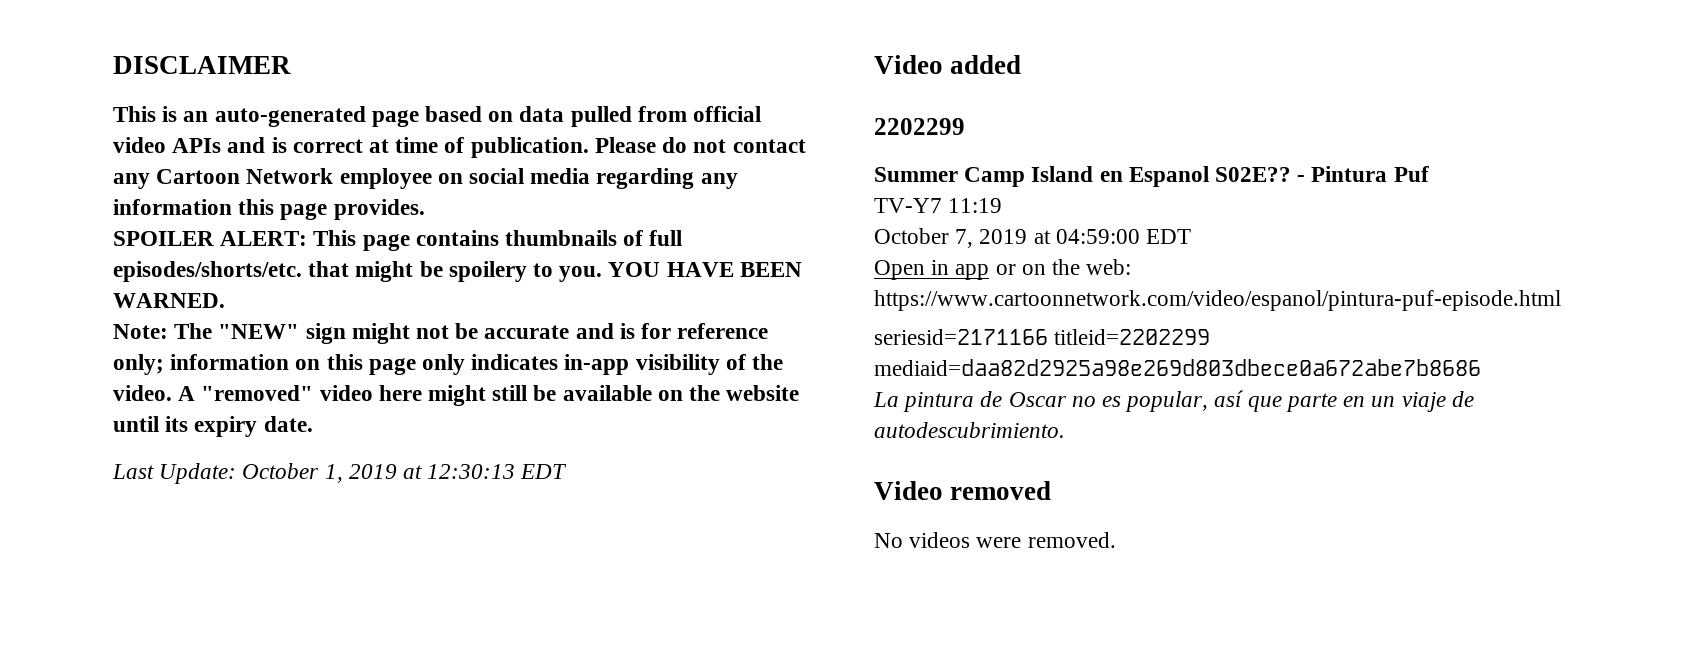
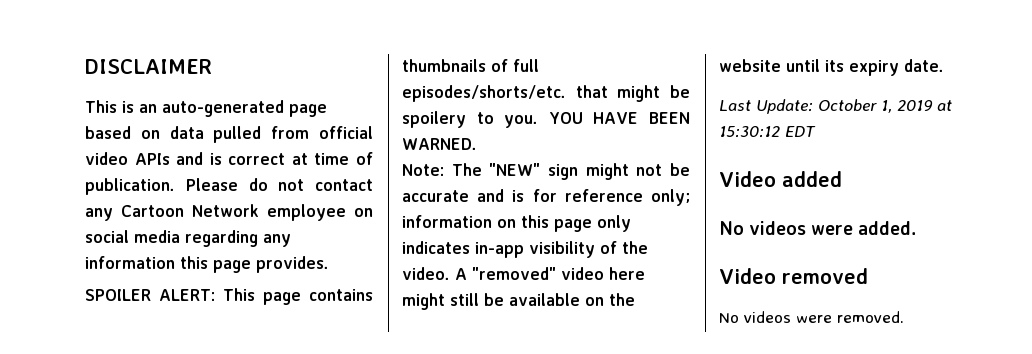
[427,464,516,479] 12:30:13 -> [719,126,780,138] 15:30:12
[874,118,965,135] [874,166,1429,187] [874,198,1003,213] [874,228,1192,248] [874,259,1132,280] [874,290,1561,311] [874,329,1211,345] [874,359,1481,376] [873,390,1474,412] [874,422,1065,438] 2202299 // Summer Camp Island en Espanol S02E?? - Pintura Puf // TV-Y7 11:19 // October 7, 2019 at 04:59:00 EDT // Open in app or on the web: https://www.cartoonnetwork.com/video/espanol/pintura-puf-episode.html // seriesid=2171166 titleid=2202299 mediaid=daa82d2925a98e269d803dbece0a672abe7b8686 // La pintura de Oscar no es popular, así que parte en un viaje de autodescubrimiento. -> [719,221,917,235] No videos were added.

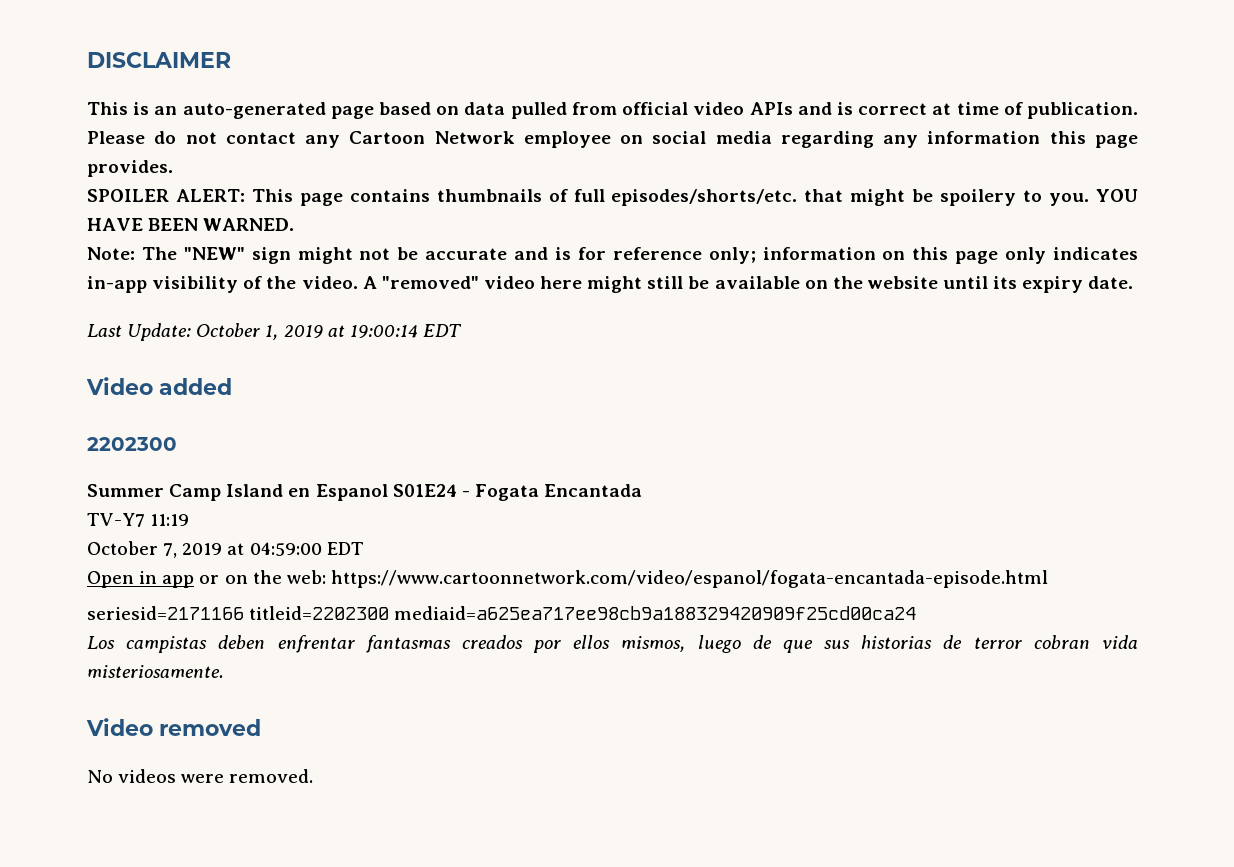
[719,126,780,138] 15:30:12 -> [349,325,418,338] 19:00:14
[719,221,917,235] No videos were added. -> [87,437,177,451] [87,484,643,501] [87,513,190,527] [87,541,364,558] [87,570,1048,588] [87,606,917,620] [87,635,1138,653] [87,665,224,678] 2202300 // Summer Camp Island en Espanol S01E24 - Fogata Encantada // TV-Y7 11:19 // October 7, 2019 at 04:59:00 EDT // Open in app or on the web: https://www.cartoonnetwork.com/video/espanol/fogata-encantada-episode.html // seriesid=2171166 titleid=2202300 mediaid=a625ea717ee98cb9a188329420909f25cd00ca24 // Los campistas deben enfrentar fantasmas creados por ellos mismos, luego de que sus historias de terror cobran vida misteriosamente.

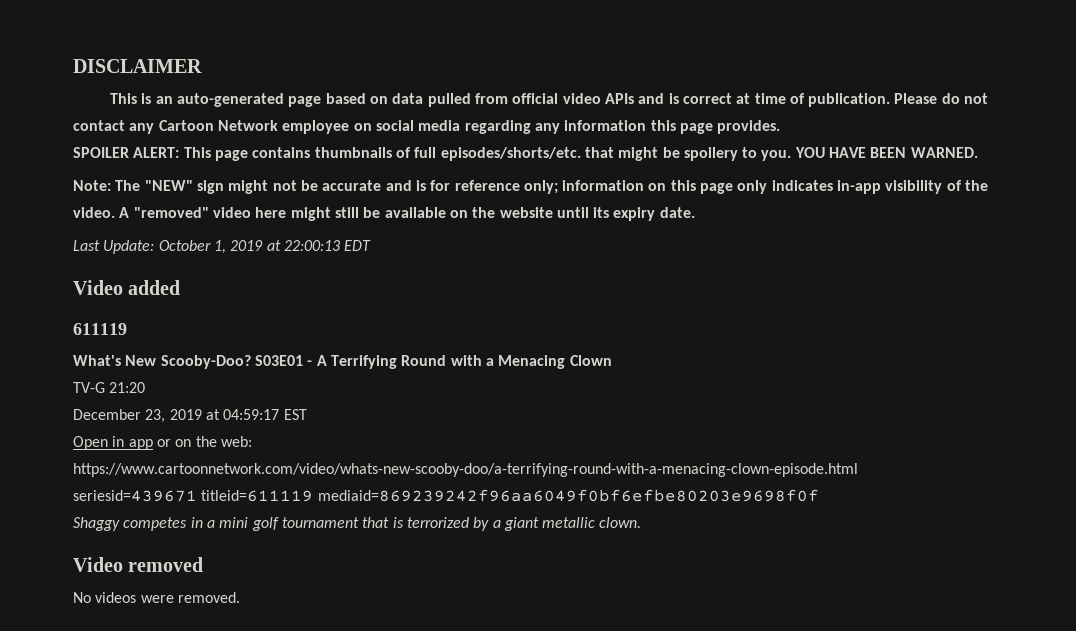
[349,325,418,338] 19:00:14 -> [283,240,340,251] 22:00:13
[87,437,177,451] [87,484,643,501] [87,513,190,527] [87,541,364,558] 2202300 // Summer Camp Island en Espanol S01E24 - Fogata Encantada // TV-Y7 11:19 // October 7, 2019 at 04:59:00 EDT -> [73,323,127,335] [73,355,612,369] [73,382,146,393] [73,409,307,423] 611119 // What's New Scooby-Doo? S03E01 - A Terrifying Round with a Menacing Clown // TV-G 21:20 // December 23, 2019 at 04:59:17 EST
[330,570,1048,588] [87,606,917,620] [87,635,1138,653] [87,665,224,678] https://www.cartoonnetwork.com/video/espanol/fogata-encantada-episode.html // seriesid=2171166 titleid=2202300 mediaid=a625ea717ee98cb9a188329420909f25cd00ca24 // Los campistas deben enfrentar fantasmas creados por ellos mismos, luego de que sus historias de terror cobran vida misteriosamente. -> [73,463,858,477] [73,489,819,502] [73,517,642,531] https://www.cartoonnetwork.com/video/whats-new-scooby-doo/a-terrifying-round-with-a-menacing-clown-episode.html // seriesid=439671 titleid=611119 mediaid=869239242f96aa6049f0bf6efbe80203e9698f0f // Shaggy competes in a mini golf tournament that is terrorized by a giant metallic clown.

